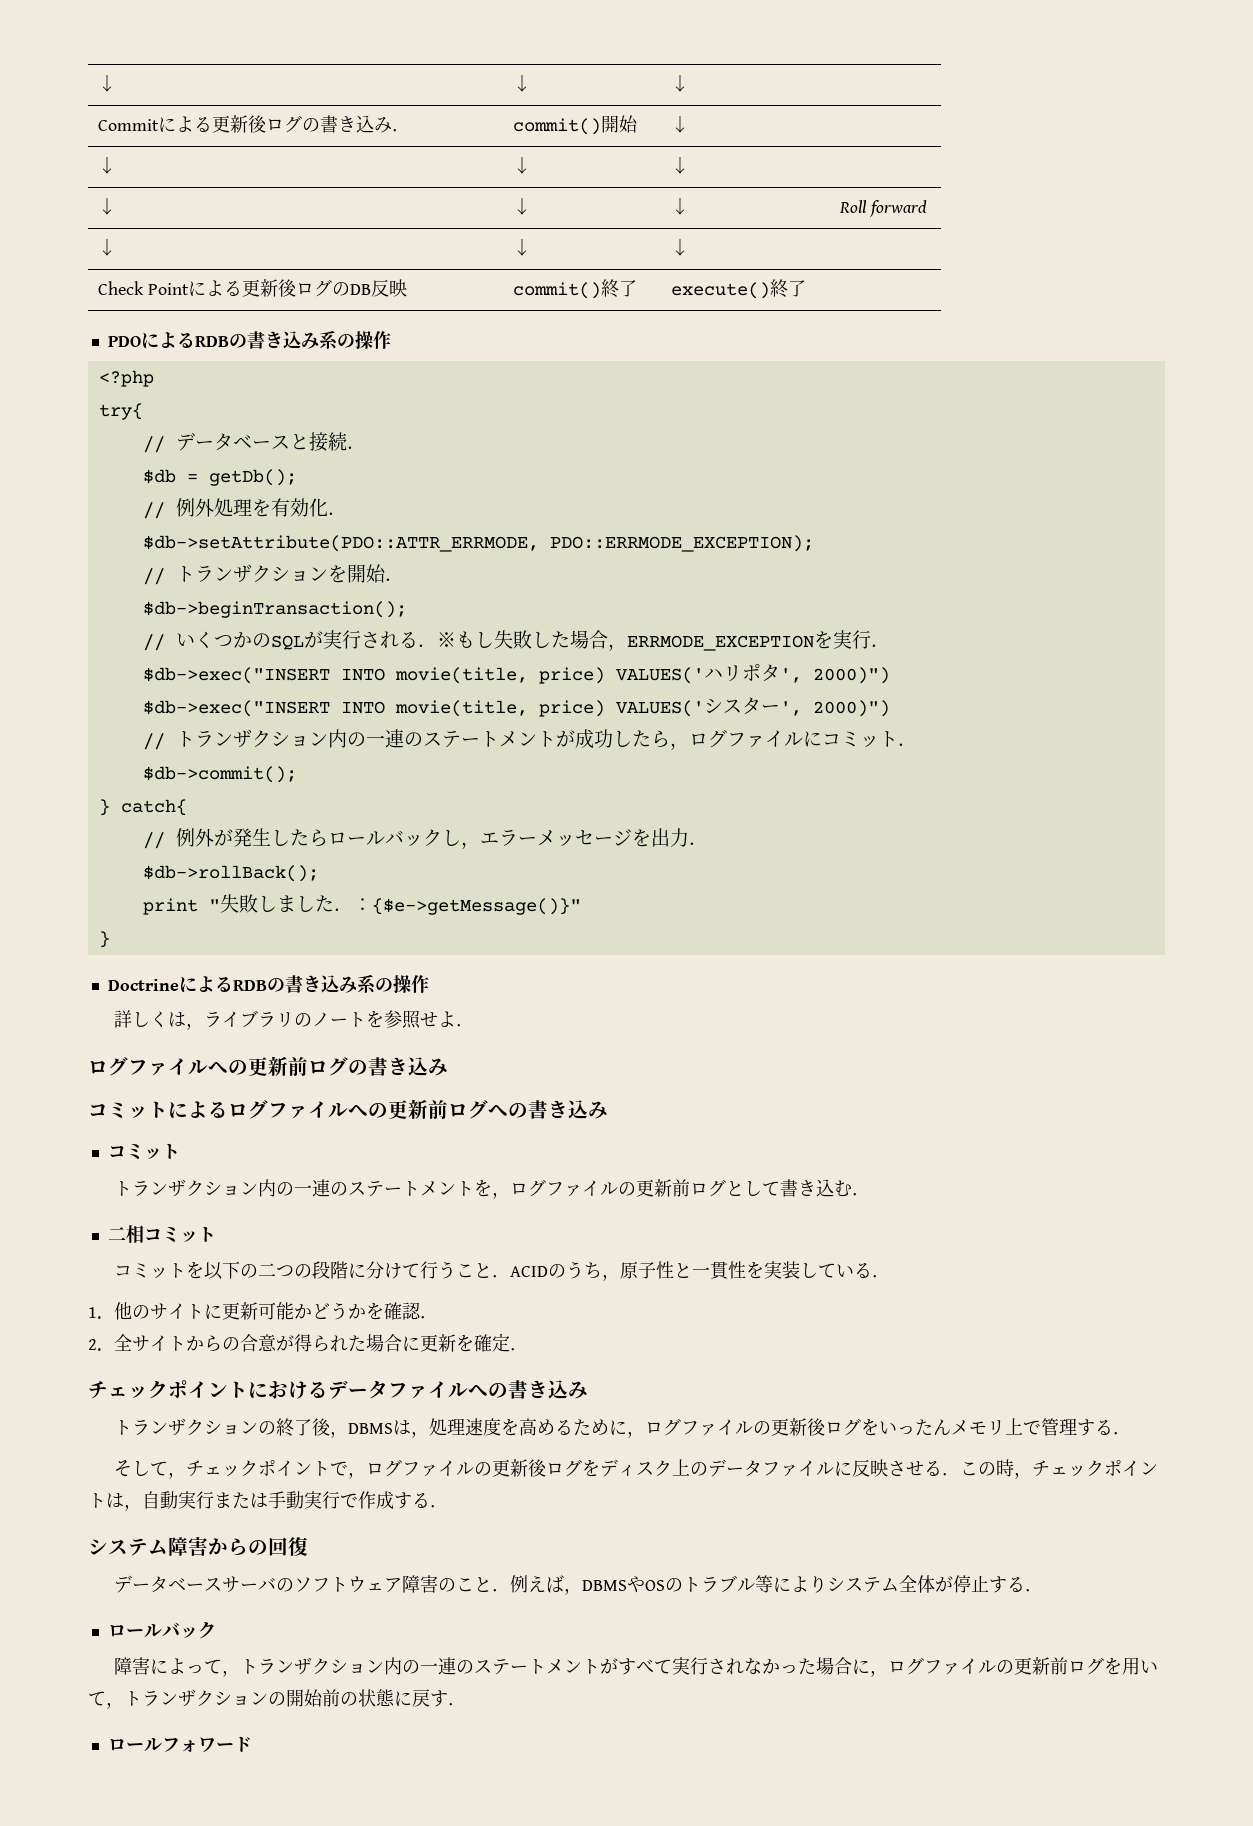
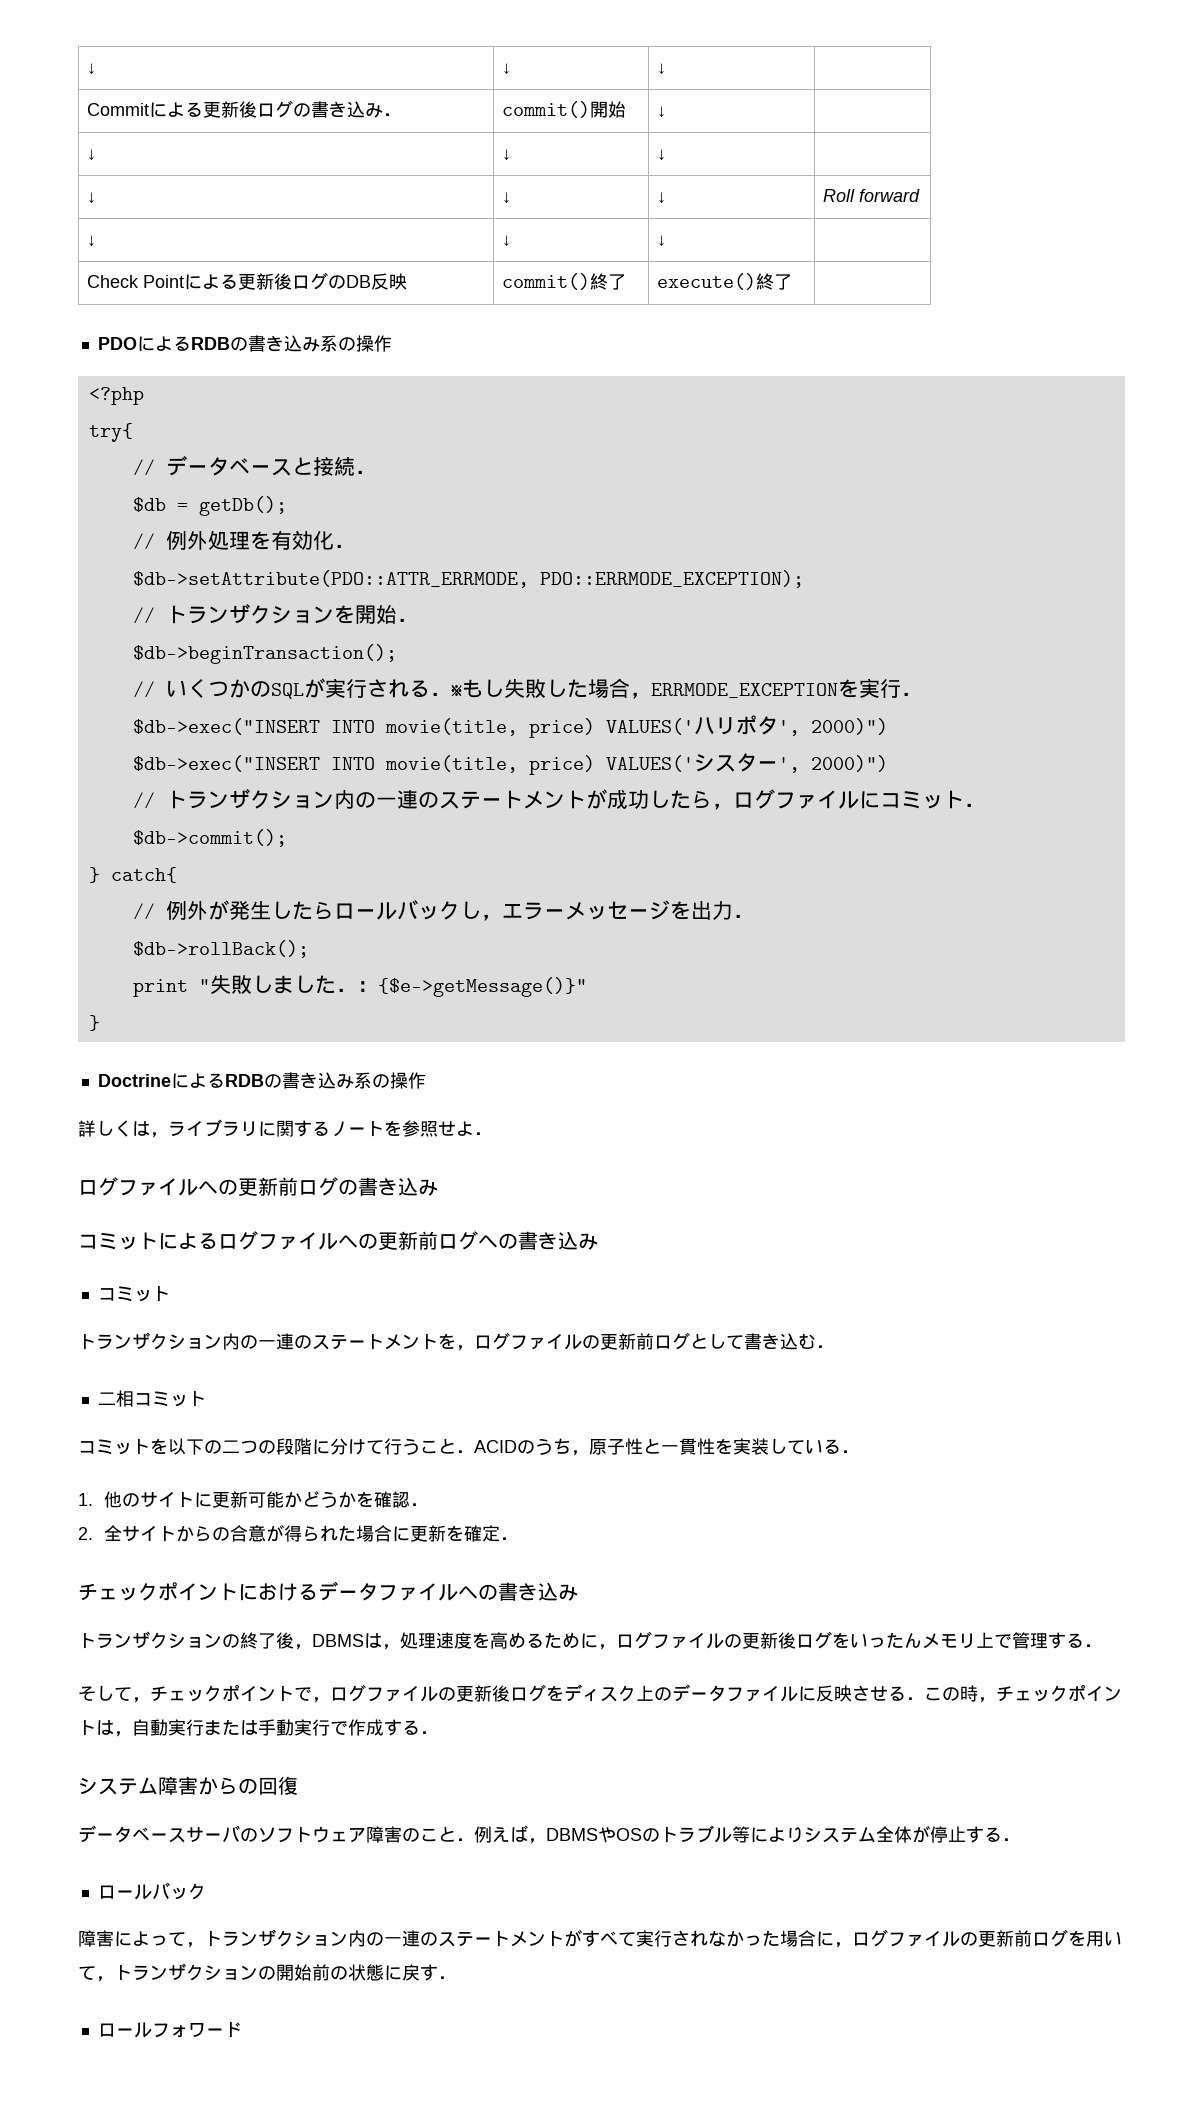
[294,1013,313,1027] の -> [258,1120,330,1137] に関する

